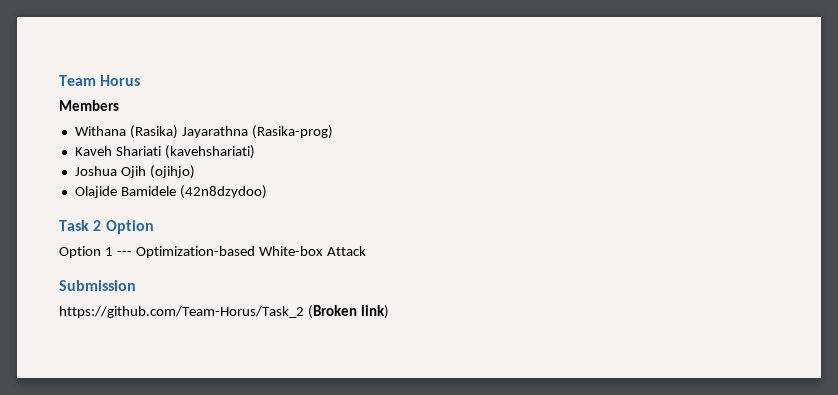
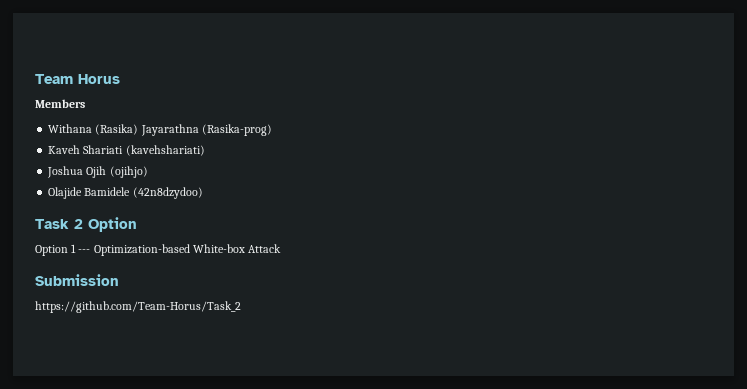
[307,305,389,319] (Broken link) -> (241, 307) none

